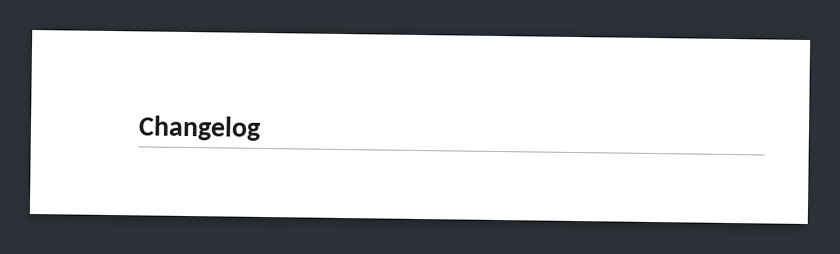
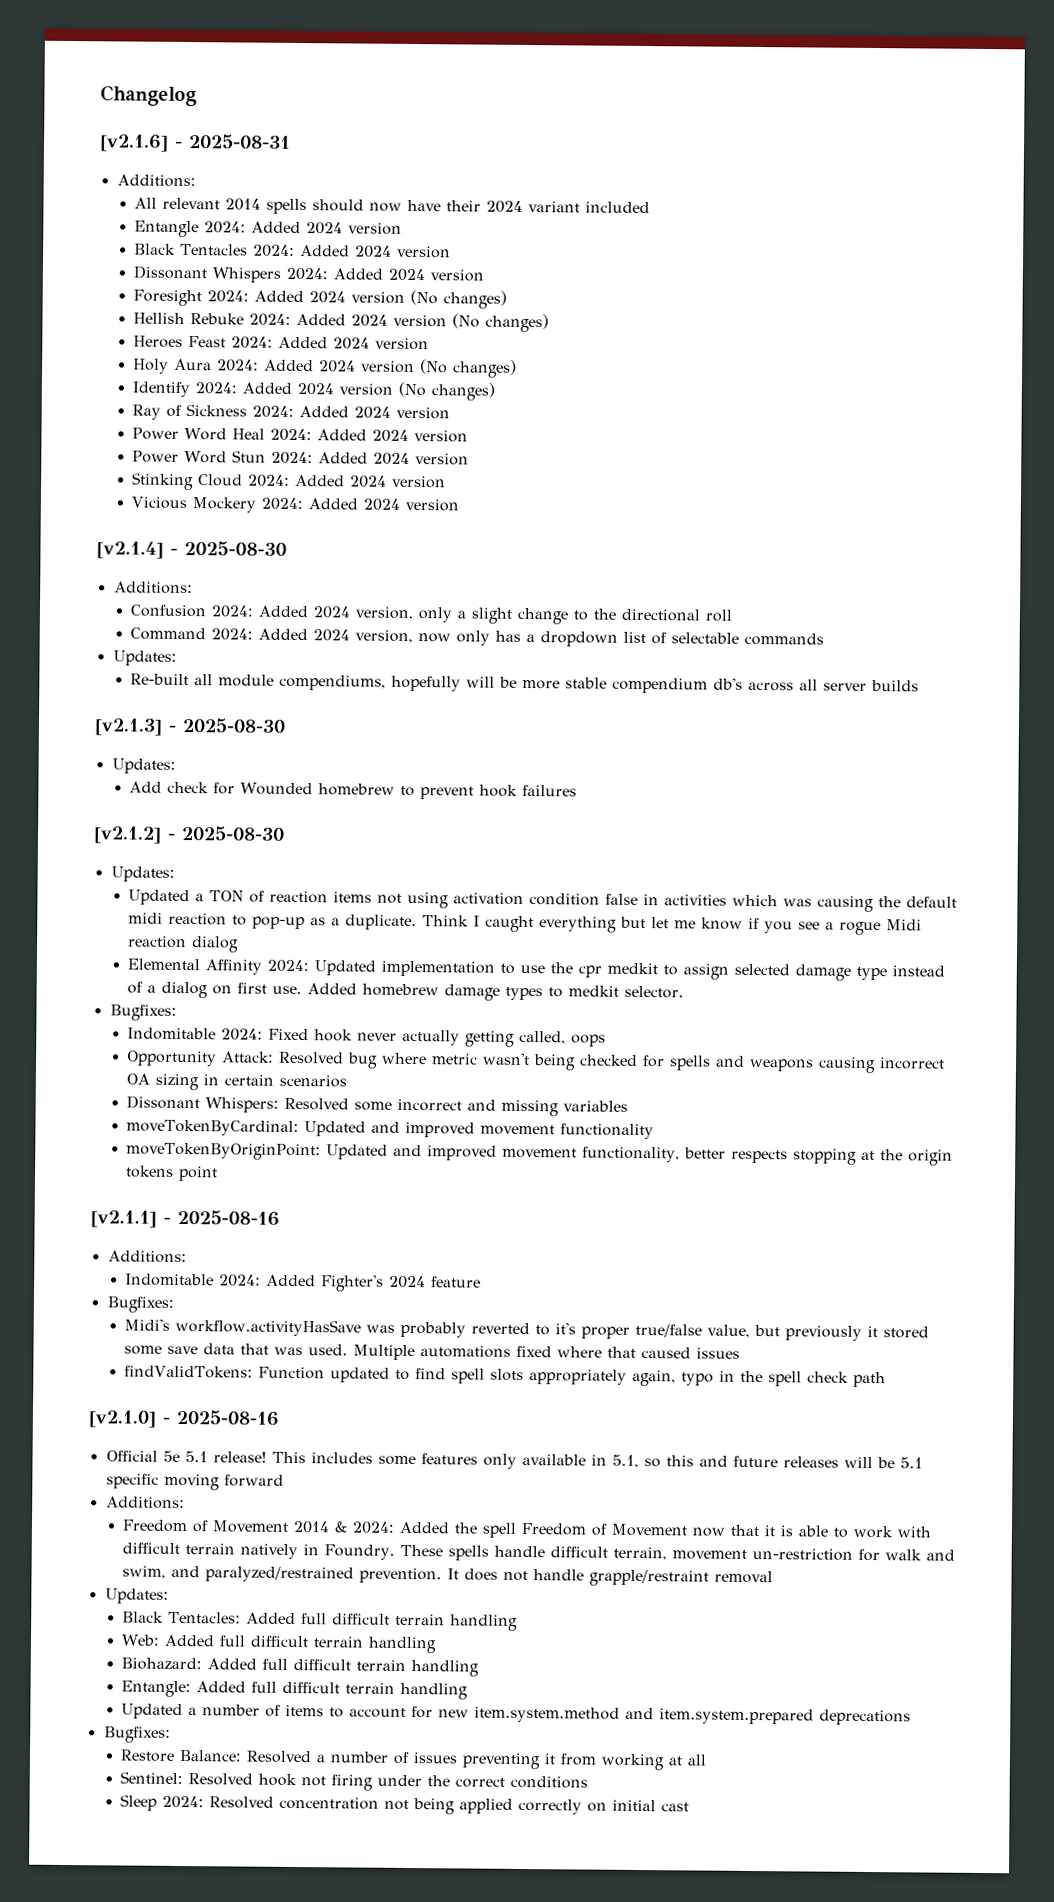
(261, 128) none -> [99,134,291,152] [116,174,196,188] [134,197,651,215] [134,220,403,238] [134,243,452,259] [133,265,485,283] [133,289,508,309] [133,312,550,333] [133,335,430,351] [133,358,518,378] [132,381,496,401] [132,404,451,420] [132,427,469,443] [132,450,470,466] [132,472,447,491] [131,496,460,513] [96,540,287,559] [113,581,193,595] [130,604,733,625] [130,627,825,647] [112,650,177,666] [130,673,920,694] [94,717,286,736] [111,758,176,774] [129,781,578,800] [93,825,285,844] [110,866,175,882] [128,889,958,913] [128,912,923,936] [128,935,240,953] [127,958,946,981] [127,981,685,1001] [109,1004,177,1021] [127,1027,607,1047] [126,1050,946,1074] [126,1073,348,1091] [126,1095,629,1117] [126,1119,655,1140] [126,1142,954,1166] [126,1165,219,1182] [90,1209,280,1228] [107,1250,187,1264] [125,1273,482,1292] [106,1296,174,1313] [124,1318,930,1341] [124,1343,741,1361] [124,1365,887,1388] [88,1409,279,1428] [105,1450,923,1469] [105,1473,284,1491] [105,1496,185,1510] [122,1519,932,1539] [122,1542,956,1562] [122,1565,774,1587] [104,1588,169,1604] [122,1611,519,1631] [121,1634,438,1654] [121,1657,480,1677] [121,1680,469,1700] [121,1703,912,1726] [103,1726,171,1743] [120,1749,707,1771] [120,1771,589,1791] [120,1794,690,1815] // [v2.1.6] - 2025-08-31 // Additions: // All relevant 2014 spells should now have their 2024 variant included // Entangle 2024: Added 2024 version // Black Tentacles 2024: Added 2024 version // Dissonant Whispers 2024: Added 2024 version // Foresight 2024: Added 2024 version (No changes) // Hellish Rebuke 2024: Added 2024 version (No changes) // Heroes Feast 2024: Added 2024 version // Holy Aura 2024: Added 2024 version (No changes) // Identify 2024: Added 2024 version (No changes) // Ray of Sickness 2024: Added 2024 version // Power Word Heal 2024: Added 2024 version // Power Word Stun 2024: Added 2024 version // Stinking Cloud 2024: Added 2024 version // Vicious Mockery 2024: Added 2024 version // [v2.1.4] - 2025-08-30 // Additions: // Confusion 2024: Added 2024 version, only a slight change to the directional roll // Command 2024: Added 2024 version, now only has a dropdown list of selectable commands // Updates: // Re-built all module compendiums, hopefully will be more stable compendium db's across all server builds // [v2.1.3] - 2025-08-30 // Updates: // Add check for Wounded homebrew to prevent hook failures // [v2.1.2] - 2025-08-30 // Updates: // Updated a TON of reaction items not using activation condition false in activities which was causing the default midi reaction to pop-up as a duplicate. Think I caught everything but let me know if you see a rogue Midi reaction dialog // Elemental Affinity 2024: Updated implementation to use the cpr medkit to assign selected damage type instead of a dialog on first use. Added homebrew damage types to medkit selector. // Bugfixes: // Indomitable 2024: Fixed hook never actually getting called, oops // Opportunity Attack: Resolved bug where metric wasn't being checked for spells and weapons causing incorrect OA sizing in certain scenarios // Dissonant Whispers: Resolved some incorrect and missing variables // moveTokenByCardinal: Updated and improved movement functionality // moveTokenByOriginPoint: Updated and improved movement functionality, better respects stopping at the origin tokens point // [v2.1.1] - 2025-08-16 // Additions: // Indomitable 2024: Added Fighter's 2024 feature // Bugfixes: // Midi's workflow.activityHasSave was probably reverted to it's proper true/false value, but previously it stored some save data that was used. Multiple automations fixed where that caused issues // findValidTokens: Function updated to find spell slots appropriately again, typo in the spell check path // [v2.1.0] - 2025-08-16 // Official 5e 5.1 release! This includes some features only available in 5.1, so this and future releases will be 5.1 specific moving forward // Additions: // Freedom of Movement 2014 & 2024: Added the spell Freedom of Movement now that it is able to work with difficult terrain natively in Foundry. These spells handle difficult terrain, movement un-restriction for walk and swim, and paralyzed/restrained prevention. It does not handle grapple/restraint removal // Updates: // Black Tentacles: Added full difficult terrain handling // Web: Added full difficult terrain handling // Biohazard: Added full difficult terrain handling // Entangle: Added full difficult terrain handling // Updated a number of items to account for new item.system.method and item.system.prepared deprecations // Bugfixes: // Restore Balance: Resolved a number of issues preventing it from working at all // Sentinel: Resolved hook not firing under the correct conditions // Sleep 2024: Resolved concentration not being applied correctly on initial cast

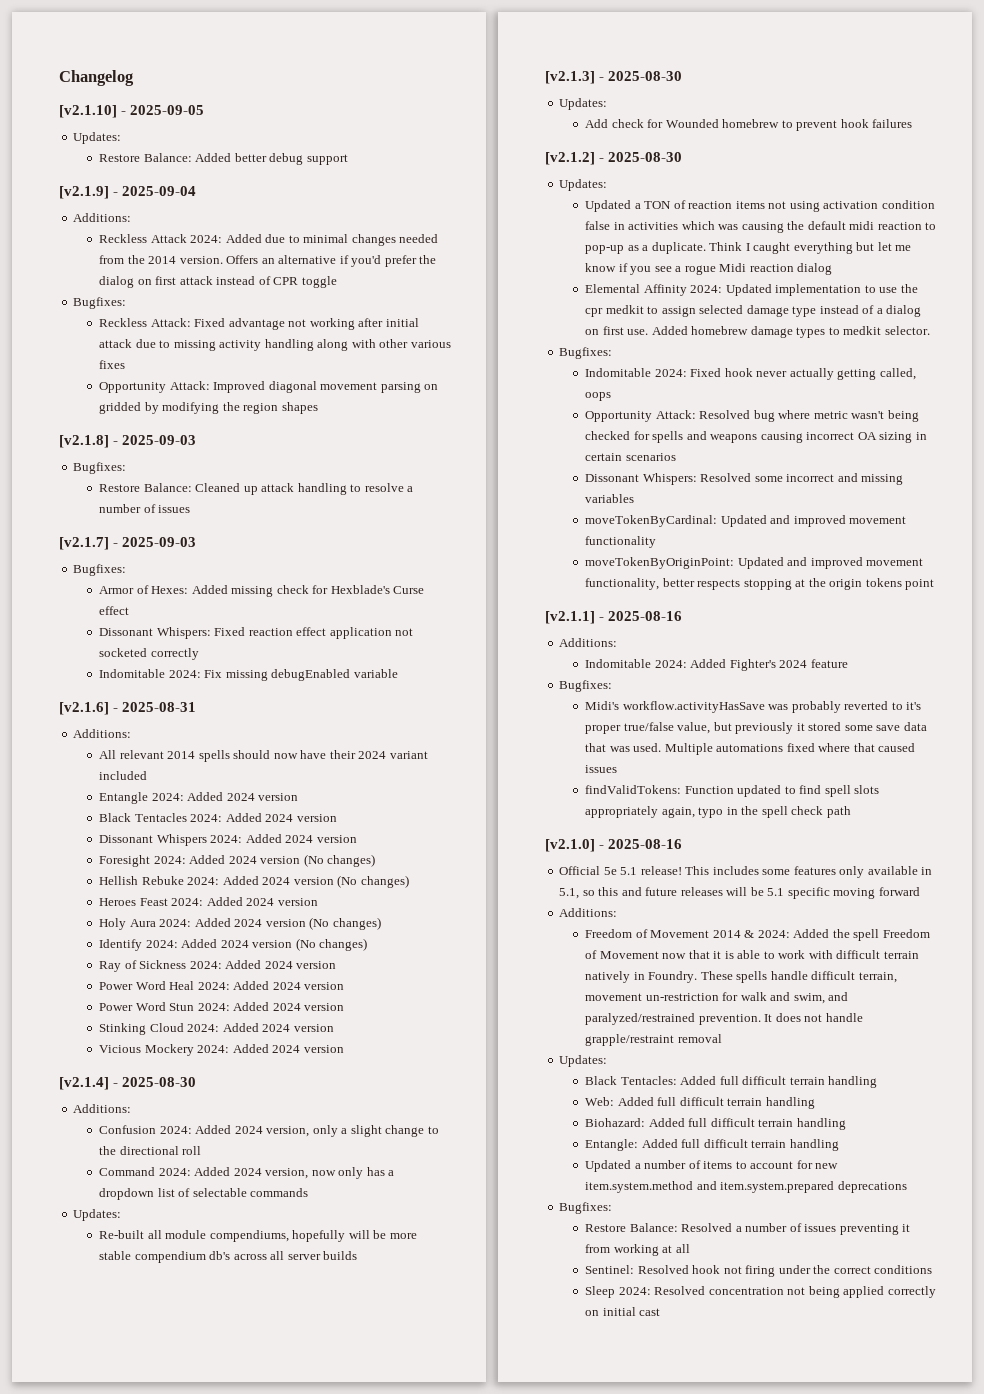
(197, 96) none -> [59,105,205,118] [73,132,122,144] [99,153,348,165] [59,186,197,199] [73,213,132,222] [99,234,439,246] [99,255,437,267] [99,276,337,288] [73,297,127,309] [99,318,419,330] [99,339,451,351] [99,360,126,369] [99,381,439,393] [99,402,318,414] [59,435,197,448] [73,462,127,474] [99,483,414,495] [99,504,191,513] [59,537,197,550] [73,564,127,576] [99,585,425,597] [99,606,130,615] [99,627,414,639] [99,648,199,660] [99,669,398,681] // [v2.1.10] - 2025-09-05 // Updates: // Restore Balance: Added better debug support // [v2.1.9] - 2025-09-04 // Additions: // Reckless Attack 2024: Added due to minimal changes needed from the 2014 version. Offers an alternative if you'd prefer the dialog on first attack instead of CPR toggle // Bugfixes: // Reckless Attack: Fixed advantage not working after initial attack due to missing activity handling along with other various fixes // Opportunity Attack: Improved diagonal movement parsing on gridded by modifying the region shapes // [v2.1.8] - 2025-09-03 // Bugfixes: // Restore Balance: Cleaned up attack handling to resolve a number of issues // [v2.1.7] - 2025-09-03 // Bugfixes: // Armor of Hexes: Added missing check for Hexblade's Curse effect // Dissonant Whispers: Fixed reaction effect application not socketed correctly // Indomitable 2024: Fix missing debugEnabled variable

